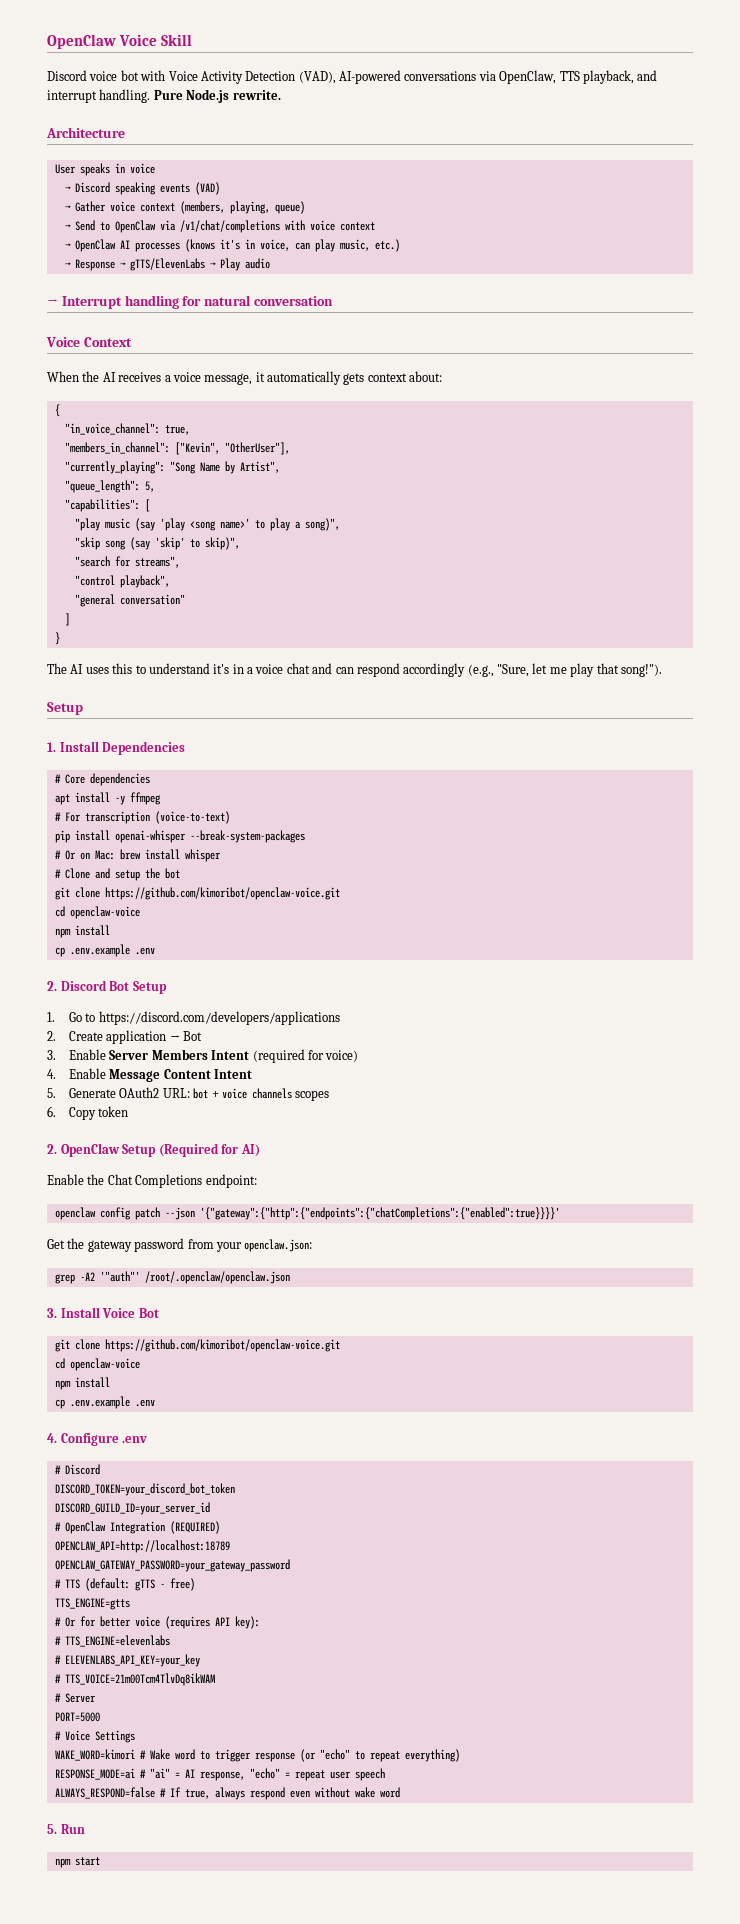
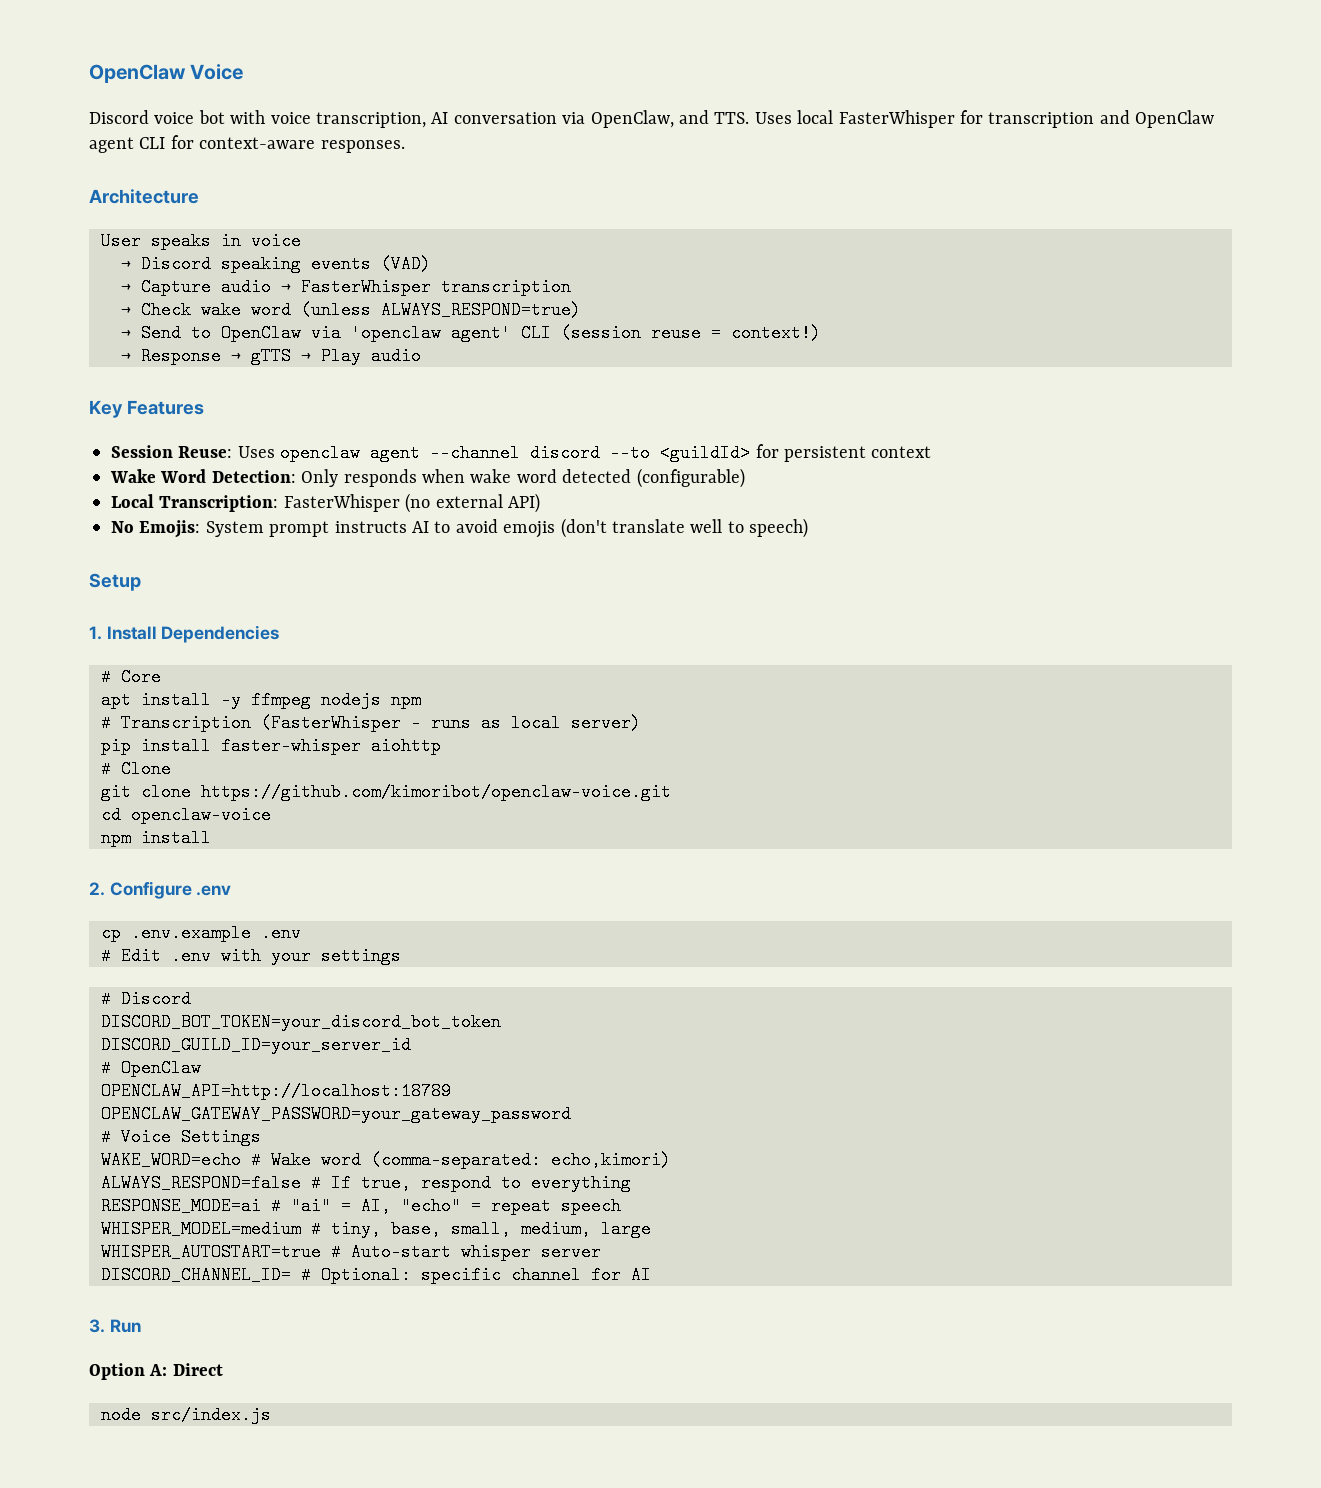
[160,34,192,46] Skill -> (244, 72) none
[168,70,658,84] [47,89,281,103] Voice Activity Detection (VAD), AI-powered conversations via OpenClaw, TTS playback, and interrupt handling. Pure Node.js rewrite. -> [270,110,1215,128] [89,135,405,153] voice transcription, AI conversation via OpenClaw, and TTS. Uses local FasterWhisper for transcription and OpenClaw agent CLI for context-aware responses.
[74,201,305,214] Gather voice context (members, playing, queue) -> [141,278,571,296] [121,301,581,319] Capture audio → FasterWhisper transcription // → Check wake word (unless ALWAYS_RESPOND=true)
[179,220,375,233] [64,239,400,252] /v1/chat/completions with voice context // → OpenClaw AI processes (knows it's in voice, can play music, etc.) -> [351,324,821,342] 'openclaw agent' CLI (session reuse = context!)
[129,258,205,271] gTTS/ElevenLabs -> [251,347,291,365] gTTS
[47,295,333,309] [46,337,132,347] [47,371,443,385] [54,404,60,417] [64,423,190,435] [64,442,290,455] [64,461,280,474] [64,480,155,493] [64,499,150,512] [74,518,340,531] [74,537,240,550] [74,556,180,568] [74,575,170,588] [74,594,185,607] [64,613,70,626] [54,632,60,645] [47,663,662,677] → Interrupt handling for natural conversation // Voice Context // When the AI receives a voice message, it automatically gets context about: // { // "in_voice_channel": true, // "members_in_channel": ["Kevin", "OtherUser"], // "currently_playing": "Song Name by Artist", // "queue_length": 5, // "capabilities": [ // "play music (say 'play <song name>' to play a song)", // "skip song (say 'skip' to skip)", // "search for streams", // "control playback", // "general conversation" // ] // } // The AI uses this to understand it's in a voice chat and can respond accordingly (e.g., "Sure, let me play that song!"). -> [89,400,204,418] [111,444,932,462] [110,468,745,488] [111,493,540,513] [111,518,809,538] Key Features // Session Reuse: Uses openclaw agent --channel discord --to <guildId> for persistent context // Wake Word Detection: Only responds when wake word detected (configurable) // Local Transcription: FasterWhisper (no external API) // No Emojis: System prompt instructs AI to avoid emojis (don't translate well to speech)
[89,773,150,786] dependencies -> (161, 677) none
[54,811,230,824] [54,830,305,843] [54,849,221,862] [54,868,180,881] [54,887,340,900] [54,906,140,919] [54,925,110,938] [54,944,155,957] [47,980,167,994] [47,1011,340,1025] [47,1030,203,1044] [47,1049,359,1063] [47,1068,253,1082] [47,1087,330,1101] [47,1106,129,1120] [47,1143,260,1157] [47,1174,257,1188] [54,1207,560,1220] [47,1238,313,1252] [54,1271,290,1284] [47,1307,159,1318] [54,1339,340,1352] [54,1358,140,1371] [54,1377,110,1390] [54,1396,155,1409] [47,1433,148,1446] // # For transcription (voice-to-text) // pip install openai-whisper --break-system-packages // # Or on Mac: brew install whisper // # Clone and setup the bot // git clone https://github.com/kimoribot/openclaw-voice.git // cd openclaw-voice // npm install // cp .env.example .env // 2. Discord Bot Setup // 1. Go to https://discord.com/developers/applications // 2. Create application → Bot // 3. Enable Server Members Intent (required for voice) // 4. Enable Message Content Intent // 5. Generate OAuth2 URL: bot + voice channels scopes // 6. Copy token // 2. OpenClaw Setup (Required for AI) // Enable the Chat Completions endpoint: // openclaw config patch --json '{"gateway":{"http":{"endpoints":{"chatCompletions":{"enabled":true}}}}' // Get the gateway password from your openclaw.json: // grep -A2 '"auth"' /root/.openclaw/openclaw.json // 3. Install Voice Bot // git clone https://github.com/kimoribot/openclaw-voice.git // cd openclaw-voice // npm install // cp .env.example .env // 4. Configure .env -> [321,691,421,709] [101,714,641,732] [101,737,441,755] [101,760,171,778] [101,783,671,801] [101,806,271,824] [101,829,211,847] [89,881,232,899] [101,924,301,942] [101,947,401,965] nodejs npm // # Transcription (FasterWhisper - runs as local server) // pip install faster-whisper aiohttp // # Clone // git clone https://github.com/kimoribot/openclaw-voice.git // cd openclaw-voice // npm install // 2. Configure .env // cp .env.example .env // # Edit .env with your settings
[54,1483,235,1496] DISCORD_TOKEN=your_discord_bot_token -> [101,1013,501,1031] DISCORD_BOT_TOKEN=your_discord_bot_token
[109,1521,220,1534] Integration (REQUIRED) -> (201, 1068) none
[54,1578,195,1591] [54,1598,130,1610] [54,1616,260,1629] [54,1635,170,1647] [54,1654,200,1667] [54,1673,215,1686] [54,1693,96,1703] [54,1712,100,1722] // # TTS (default: gTTS - free) // TTS_ENGINE=gtts // # Or for better voice (requires API key): // # TTS_ENGINE=elevenlabs // # ELEVENLABS_API_KEY=your_key // # TTS_VOICE=21m00Tcm4TlvDq8ikWAM // # Server // PORT=5000 -> (571, 1114) none
[54,1749,135,1761] WAKE_WORD=kimori -> [101,1151,241,1169] WAKE_WORD=echo
[199,1749,460,1762] to trigger response (or "echo" to repeat everything) -> [371,1151,671,1169] [101,1174,631,1192] (comma-separated: echo,kimori) // ALWAYS_RESPOND=false # If true, respond to everything
[184,1769,245,1781] AI response, -> [361,1197,391,1215] AI,
[329,1771,351,1779] user -> (551, 1206) none
[54,1787,400,1800] [47,1824,85,1834] [54,1857,100,1868] ALWAYS_RESPOND=false # If true, always respond even without wake word // 5. Run // npm start -> [101,1220,651,1238] [101,1243,601,1261] [101,1266,651,1284] [89,1319,141,1333] [89,1363,223,1380] [101,1406,271,1424] WHISPER_MODEL=medium # tiny, base, small, medium, large // WHISPER_AUTOSTART=true # Auto-start whisper server // DISCORD_CHANNEL_ID= # Optional: specific channel for AI // 3. Run // Option A: Direct // node src/index.js

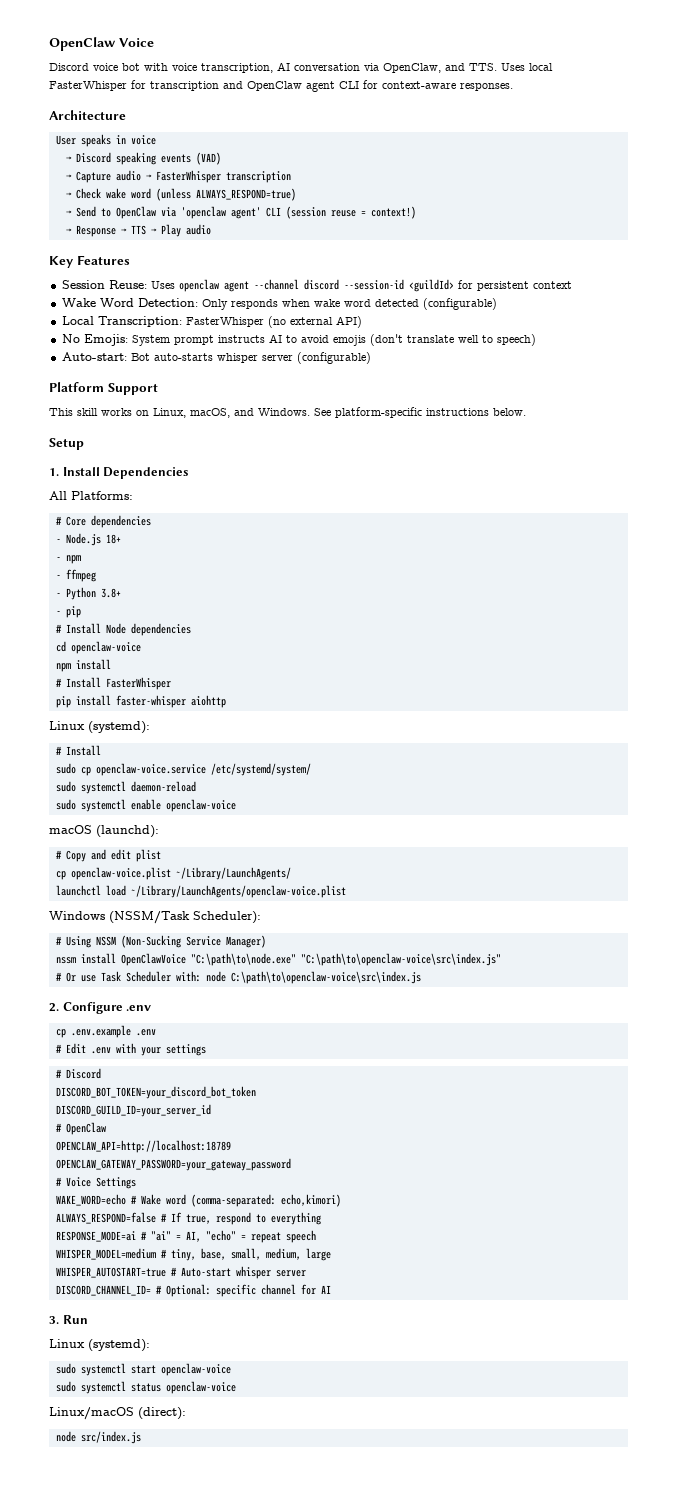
[251,347,291,365] gTTS -> [130,225,146,235] TTS
[610,444,651,462] --to -> [343,279,404,290] --session-id
(809, 528) none -> [61,352,371,364] [49,382,158,395] [49,407,526,418] // Auto-start: Bot auto-starts whisper server (configurable) // Platform Support // This skill works on Linux, macOS, and Windows. See platform-specific instructions below.
(280, 634) none -> [49,491,133,500] // All Platforms:
[101,691,421,709] [101,714,641,732] // apt install -y ffmpeg nodejs npm // # Transcription (FasterWhisper - runs as local server) -> [90,515,151,528] [55,533,121,546] [55,555,81,564] [55,569,96,582] [55,587,121,600] [55,606,81,618] [55,623,191,636] [55,641,141,654] [55,659,111,672] [55,677,171,690] dependencies // - Node.js 18+ // - npm // - ffmpeg // - Python 3.8+ // - pip // # Install Node dependencies // cd openclaw-voice // npm install // # Install FasterWhisper
[101,760,171,778] [101,783,671,801] [101,806,271,824] [101,829,211,847] // # Clone // git clone https://github.com/kimoribot/openclaw-voice.git // cd openclaw-voice // npm install -> [49,721,150,734] [55,745,101,756] [55,763,311,776] [55,781,196,794] [55,799,236,812] [49,825,159,838] [55,849,161,862] [55,867,291,880] [55,885,346,898] [49,911,261,924] [55,935,266,948] [55,953,501,966] [55,971,421,984] // Linux (systemd): // # Install // sudo cp openclaw-voice.service /etc/systemd/system/ // sudo systemctl daemon-reload // sudo systemctl enable openclaw-voice // macOS (launchd): // # Copy and edit plist // cp openclaw-voice.plist ~/Library/LaunchAgents/ // launchctl load ~/Library/LaunchAgents/openclaw-voice.plist // Windows (NSSM/Task Scheduler): // # Using NSSM (Non-Sucking Service Manager) // nssm install OpenClawVoice "C:\path\to\node.exe" "C:\path\to\openclaw-voice\src\index.js" // # Or use Task Scheduler with: node C:\path\to\openclaw-voice\src\index.js
[89,1363,223,1380] Option A: Direct -> [49,1339,150,1352] [55,1363,231,1376] [55,1381,236,1394] [49,1407,186,1420] Linux (systemd): // sudo systemctl start openclaw-voice // sudo systemctl status openclaw-voice // Linux/macOS (direct):

